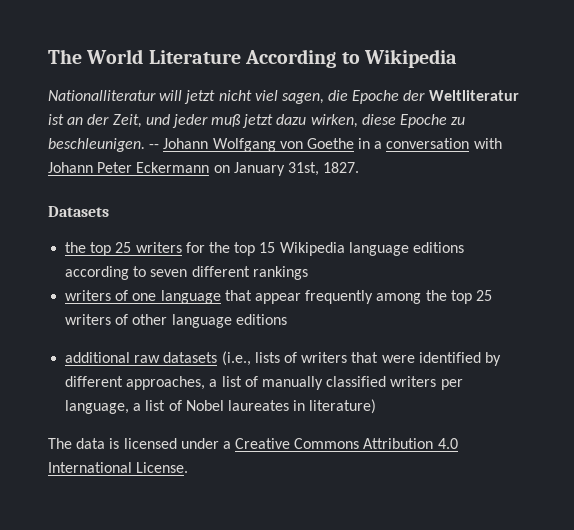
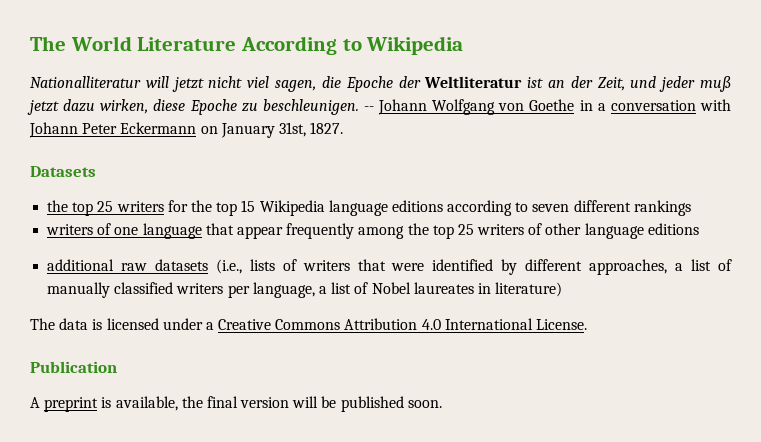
(189, 467) none -> [30,361,117,373] [30,396,442,412] // Publication // A preprint is available, the final version will be published soon.

